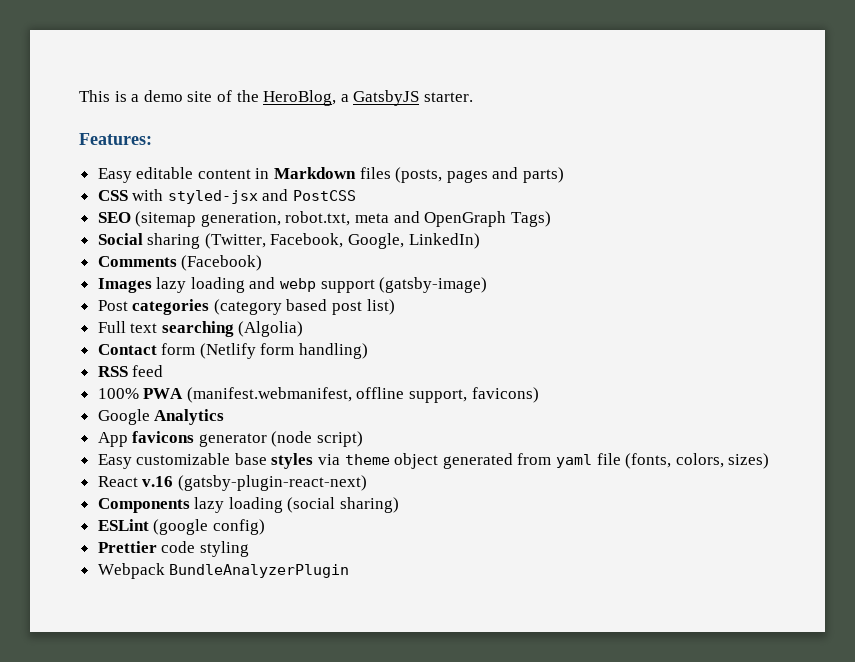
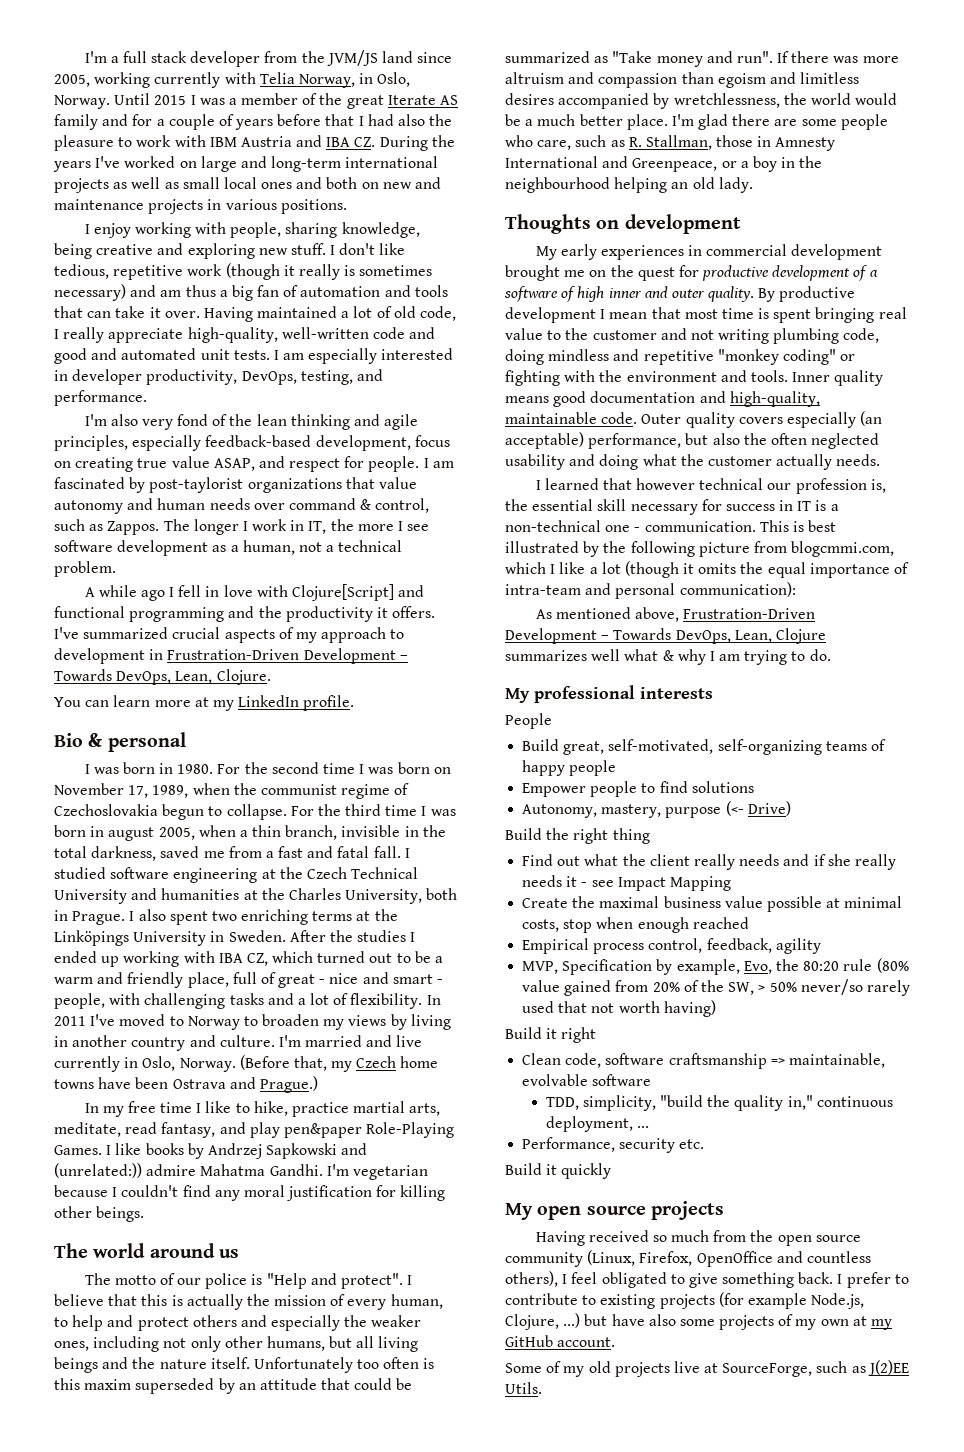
[79,90,473,106] [79,133,152,145] [97,167,565,183] [97,189,357,204] [97,211,551,227] [97,233,480,249] [97,255,263,271] [97,277,488,293] [97,299,395,315] [97,321,304,337] [97,343,369,359] [97,365,164,377] [97,387,539,403] [97,409,225,425] [97,431,364,447] [97,453,770,469] [97,475,367,491] [97,497,400,513] [97,519,265,535] [97,541,249,557] [97,563,350,579] This is a demo site of the HeroBlog, a GatsbyJS starter. // Features: // Easy editable content in Markdown files (posts, pages and parts) // CSS with styled-jsx and PostCSS // SEO (sitemap generation, robot.txt, meta and OpenGraph Tags) // Social sharing (Twitter, Facebook, Google, LinkedIn) // Comments (Facebook) // Images lazy loading and webp support (gatsby-image) // Post categories (category based post list) // Full text searching (Algolia) // Contact form (Netlify form handling) // RSS feed // 100% PWA (manifest.webmanifest, offline support, favicons) // Google Analytics // App favicons generator (node script) // Easy customizable base styles via theme object generated from yaml file (fonts, colors, sizes) // React v.16 (gatsby-plugin-react-next) // Components lazy loading (social sharing) // ESLint (google config) // Prettier code styling // Webpack BundleAnalyzerPlugin -> [84,50,453,67] [54,72,411,88] [54,93,459,109] [54,114,453,130] [54,135,455,151] [53,156,439,172] [54,177,442,193] [54,199,347,214] [84,222,420,238] [54,243,406,259] [54,263,433,280] [54,284,448,301] [54,306,457,322] [54,327,436,343] [54,348,454,364] [54,369,383,385] [54,390,147,406] [84,414,419,430] [54,435,450,451] [54,456,454,472] [54,477,417,493] [54,498,430,514] [54,519,430,535] [54,540,403,556] [54,561,116,577] [84,584,425,601] [54,606,436,622] [54,627,405,643] [54,648,408,664] [54,669,271,685] [54,695,355,711] [54,732,186,752] [84,762,451,774] [54,783,410,799] [54,804,456,820] [54,825,446,841] [54,846,410,861] [54,867,419,883] [54,888,458,904] [54,909,398,925] [54,930,416,946] [54,951,444,967] [54,972,444,988] [54,993,441,1009] [54,1014,451,1030] [54,1035,423,1051] [54,1055,439,1072] [54,1076,318,1093] [84,1101,441,1117] [54,1122,455,1138] [54,1143,368,1159] [54,1163,428,1180] [54,1185,446,1201] [54,1206,145,1222] [54,1243,239,1258] [84,1273,413,1289] [54,1294,443,1310] [54,1315,422,1331] [54,1336,419,1352] [54,1357,435,1373] [54,1378,413,1394] [505,51,899,67] [505,72,860,88] [505,93,898,109] [505,114,888,130] [505,135,836,151] [505,156,823,172] [505,177,753,193] [505,214,741,234] [535,244,883,260] [505,265,878,281] [504,286,856,302] [505,307,907,323] [505,328,880,344] [505,349,856,365] [505,370,884,386] [505,391,820,407] [505,411,883,428] [505,432,880,449] [505,454,881,470] [535,478,886,494] [505,499,839,515] [505,520,837,532] [505,541,895,557] [505,561,910,578] [505,582,796,599] [535,607,816,622] [505,628,826,644] [505,649,831,665] [505,685,713,703] [505,713,552,729] [522,739,886,755] [522,760,617,776] [522,781,754,797] [522,801,791,818] [505,828,650,844] [522,854,896,870] [522,875,731,891] [522,896,903,912] [522,917,749,933] [522,938,821,954] [522,958,909,975] [522,979,910,996] [522,1000,716,1017] [505,1027,597,1043] [522,1053,885,1069] [522,1074,652,1086] [545,1095,893,1111] [545,1116,649,1132] [522,1137,705,1153] [505,1163,612,1179] [505,1201,724,1220] [535,1230,861,1246] [505,1250,871,1267] [505,1271,909,1288] [505,1292,865,1309] [505,1313,893,1330] [505,1335,616,1347] [505,1360,909,1377] [505,1382,542,1394] I'm a full stack developer from the JVM/JS land since 2005, working currently with Telia Norway, in Oslo, Norway. Until 2015 I was a member of the great Iterate AS family and for a couple of years before that I had also the pleasure to work with IBM Austria and IBA CZ. During the years I've worked on large and long-term international projects as well as small local ones and both on new and maintenance projects in various positions. // I enjoy working with people, sharing knowledge, being creative and exploring new stuff. I don't like tedious, repetitive work (though it really is sometimes necessary) and am thus a big fan of automation and tools that can take it over. Having maintained a lot of old code, I really appreciate high-quality, well-written code and good and automated unit tests. I am especially interested in developer productivity, DevOps, testing, and performance. // I'm also very fond of the lean thinking and agile principles, especially feedback-based development, focus on creating true value ASAP, and respect for people. I am fascinated by post-taylorist organizations that value autonomy and human needs over command & control, such as Zappos. The longer I work in IT, the more I see software development as a human, not a technical problem. // A while ago I fell in love with Clojure[Script] and functional programming and the productivity it offers. I've summarized crucial aspects of my approach to development in Frustration-Driven Development – Towards DevOps, Lean, Clojure. // You can learn more at my LinkedIn profile. // Bio & personal // I was born in 1980. For the second time I was born on November 17, 1989, when the communist regime of Czechoslovakia begun to collapse. For the third time I was born in august 2005, when a thin branch, invisible in the total darkness, saved me from a fast and fatal fall. I studied software engineering at the Czech Technical University and humanities at the Charles University, both in Prague. I also spent two enriching terms at the Linköpings University in Sweden. After the studies I ended up working with IBA CZ, which turned out to be a warm and friendly place, full of great - nice and smart - people, with challenging tasks and a lot of flexibility. In 2011 I've moved to Norway to broaden my views by living in another country and culture. I'm married and live currently in Oslo, Norway. (Before that, my Czech home towns have been Ostrava and Prague.) // In my free time I like to hike, practice martial arts, meditate, read fantasy, and play pen&paper Role-Playing Games. I like books by Andrzej Sapkowski and (unrelated:)) admire Mahatma Gandhi. I'm vegetarian because I couldn't find any moral justification for killing other beings. // The world around us // The motto of our police is "Help and protect". I believe that this is actually the mission of every human, to help and protect others and especially the weaker ones, including not only other humans, but all living beings and the nature itself. Unfortunately too often is this maxim superseded by an attitude that could be summarized as "Take money and run". If there was more altruism and compassion than egoism and limitless desires accompanied by wretchlessness, the world would be a much better place. I'm glad there are some people who care, such as R. Stallman, those in Amnesty International and Greenpeace, or a boy in the neighbourhood helping an old lady. // Thoughts on development // My early experiences in commercial development brought me on the quest for productive development of a software of high inner and outer quality. By productive development I mean that most time is spent bringing real value to the customer and not writing plumbing code, doing mindless and repetitive "monkey coding" or fighting with the environment and tools. Inner quality means good documentation and high-quality, maintainable code. Outer quality covers especially (an acceptable) performance, but also the often neglected usability and doing what the customer actually needs. // I learned that however technical our profession is, the essential skill necessary for success in IT is a non-technical one - communication. This is best illustrated by the following picture from blogcmmi.com, which I like a lot (though it omits the equal importance of intra-team and personal communication): // As mentioned above, Frustration-Driven Development – Towards DevOps, Lean, Clojure summarizes well what & why I am trying to do. // My professional interests // People // Build great, self-motivated, self-organizing teams of happy people // Empower people to find solutions // Autonomy, mastery, purpose (<- Drive) // Build the right thing // Find out what the client really needs and if she really needs it - see Impact Mapping // Create the maximal business value possible at minimal costs, stop when enough reached // Empirical process control, feedback, agility // MVP, Specification by example, Evo, the 80:20 rule (80% value gained from 20% of the SW, > 50% never/so rarely used that not worth having) // Build it right // Clean code, software craftsmanship => maintainable, evolvable software // TDD, simplicity, "build the quality in," continuous deployment, ... // Performance, security etc. // Build it quickly // My open source projects // Having received so much from the open source community (Linux, Firefox, OpenOffice and countless others), I feel obligated to give something back. I prefer to contribute to existing projects (for example Node.js, Clojure, ...) but have also some projects of my own at my GitHub account. // Some of my old projects live at SourceForge, such as J(2)EE Utils.

